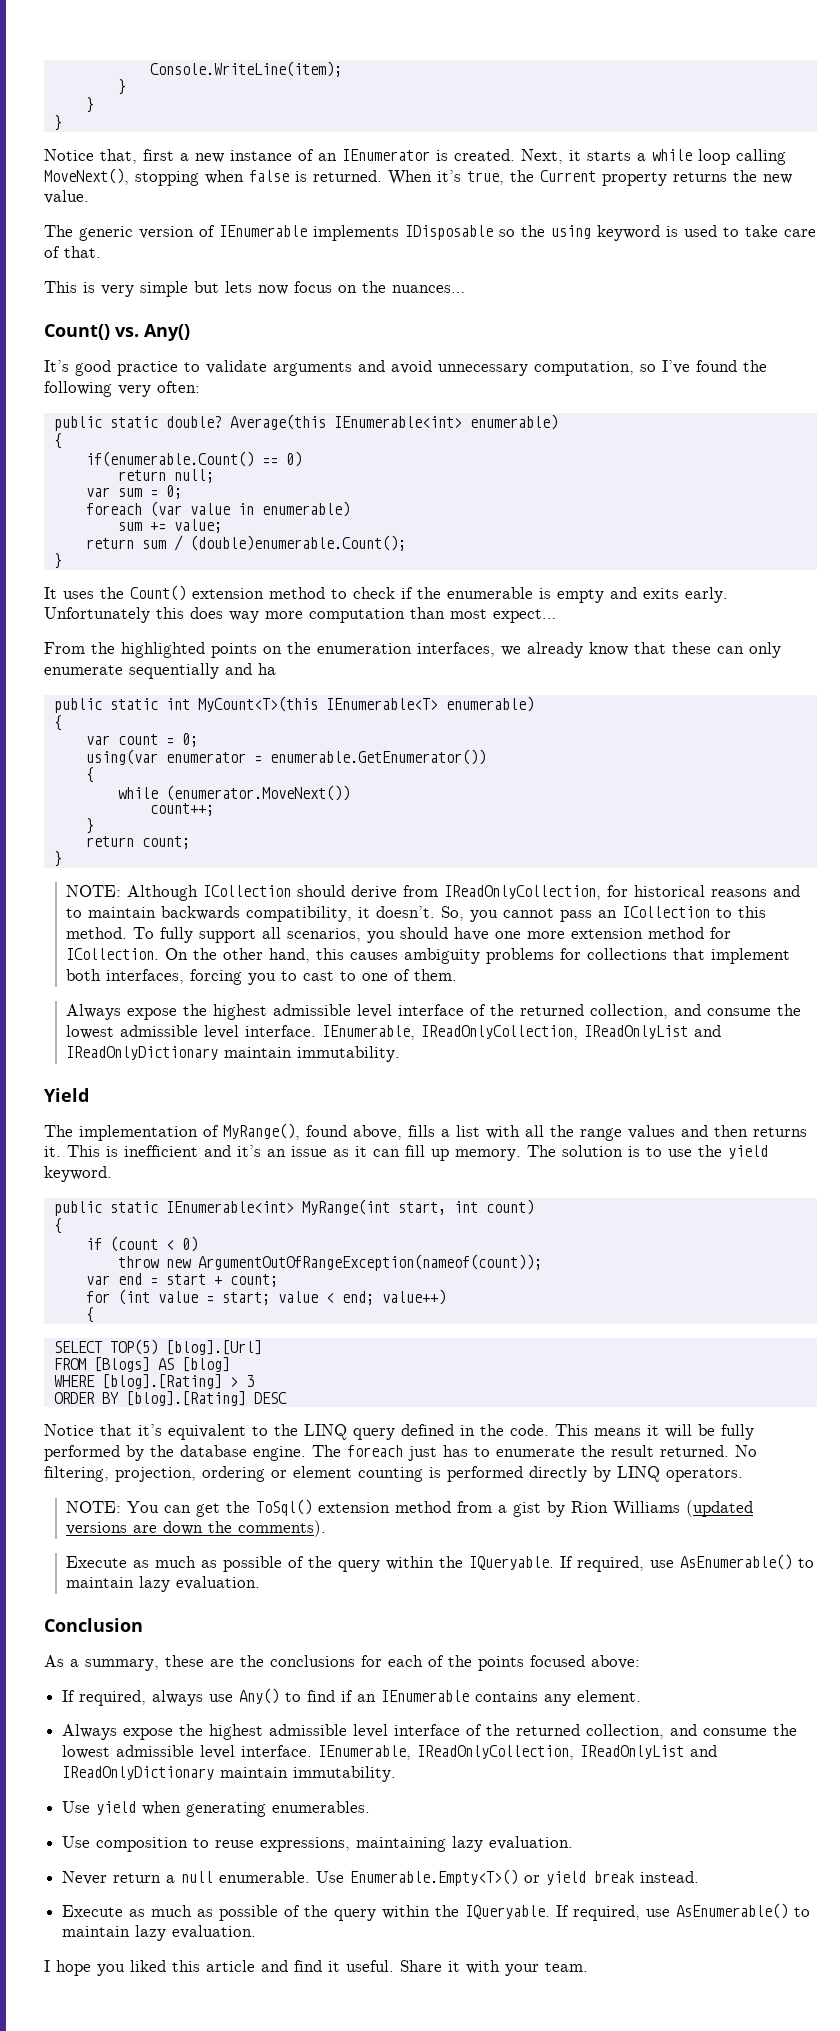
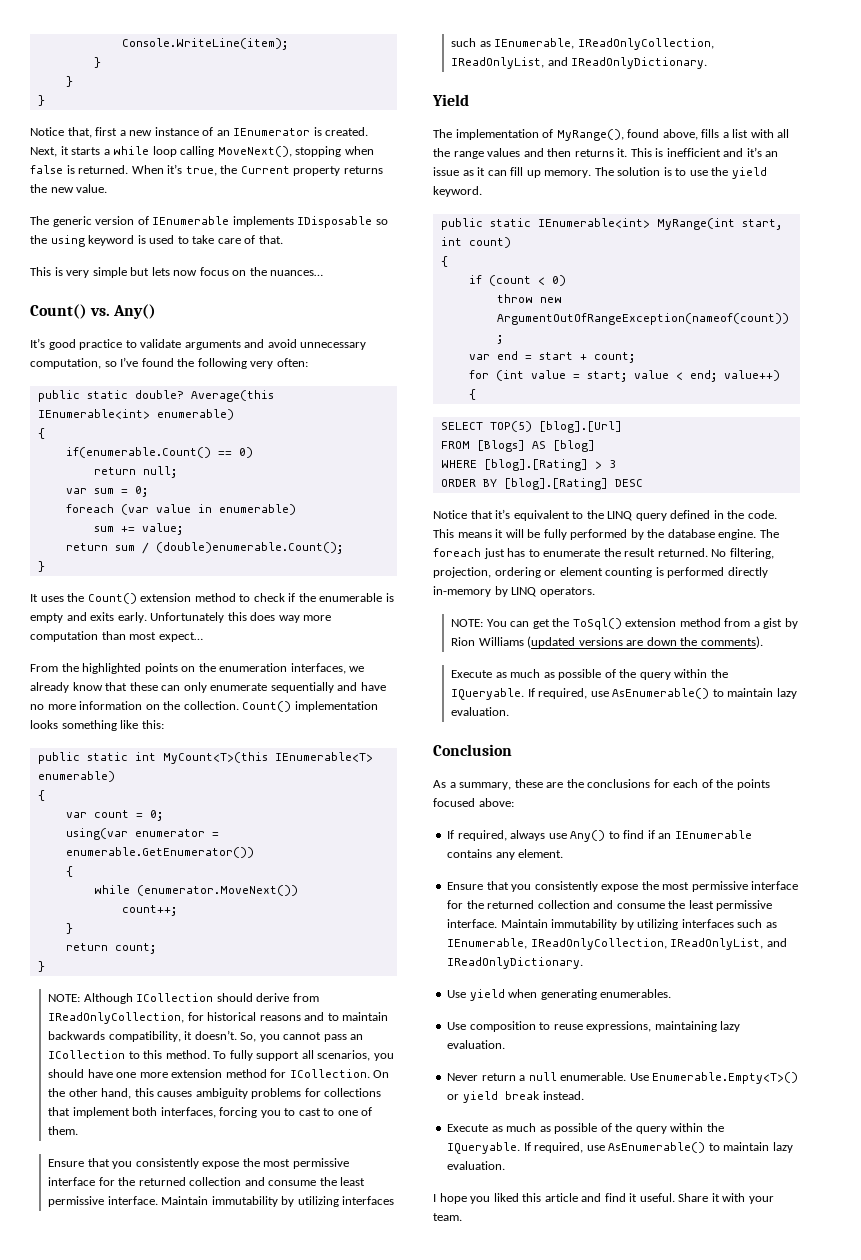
[258,663,276,675] ha -> [360,682,386,691] [30,701,378,712] [30,720,164,731] have no more information on the collection. Count() implementation looks something like this:
[66,1004,802,1020] [66,1025,722,1040] [66,1046,401,1062] Always expose the highest admissible level interface of the returned collection, and consume the lowest admissible level interface. IEnumerable, IReadOnlyCollection, IReadOnlyList and IReadOnlyDictionary maintain immutability. -> [48,1158,349,1169] [48,1177,366,1186] [48,1196,395,1207] [451,38,714,50] [451,57,708,69] Ensure that you consistently expose the most permissive interface for the returned collection and consume the least permissive interface. Maintain immutability by utilizing interfaces such as IEnumerable, IReadOnlyCollection, IReadOnlyList, and IReadOnlyDictionary.
(587, 1474) none -> [433,586,491,597] in-memory
[62,1724,798,1740] [62,1745,718,1760] [62,1766,397,1782] Always expose the highest admissible level interface of the returned collection, and consume the lowest admissible level interface. IEnumerable, IReadOnlyCollection, IReadOnlyList and IReadOnlyDictionary maintain immutability. -> [447,881,799,892] [447,900,773,911] [447,919,777,930] [447,938,787,950] [447,957,584,969] Ensure that you consistently expose the most permissive interface for the returned collection and consume the least permissive interface. Maintain immutability by utilizing interfaces such as IEnumerable, IReadOnlyCollection, IReadOnlyList, and IReadOnlyDictionary.

